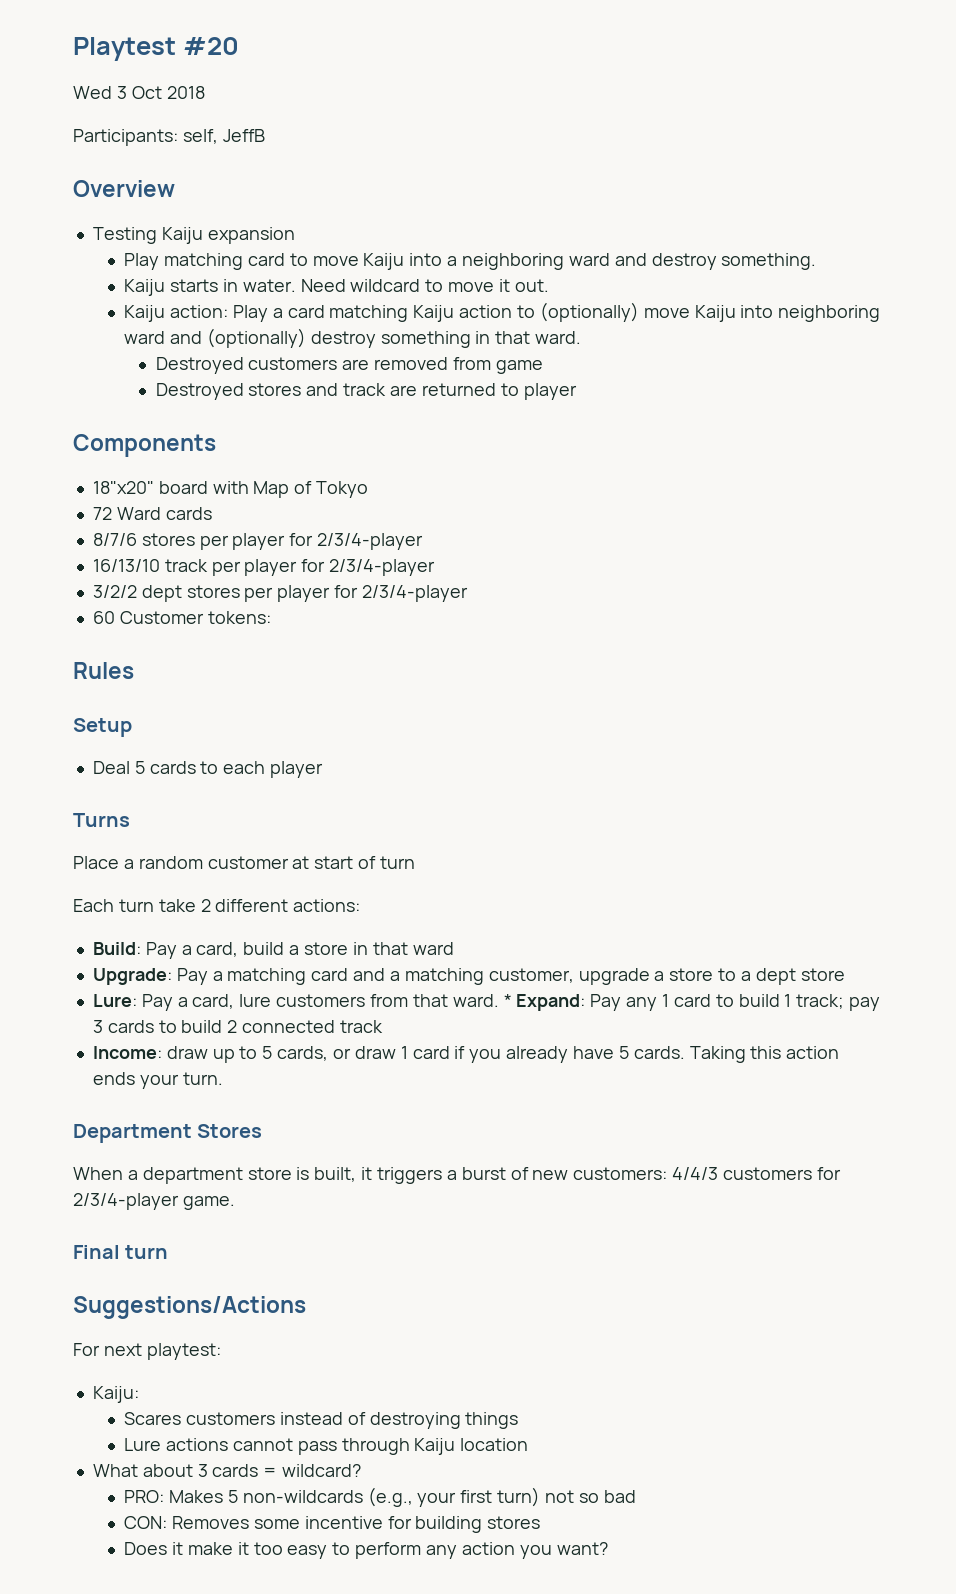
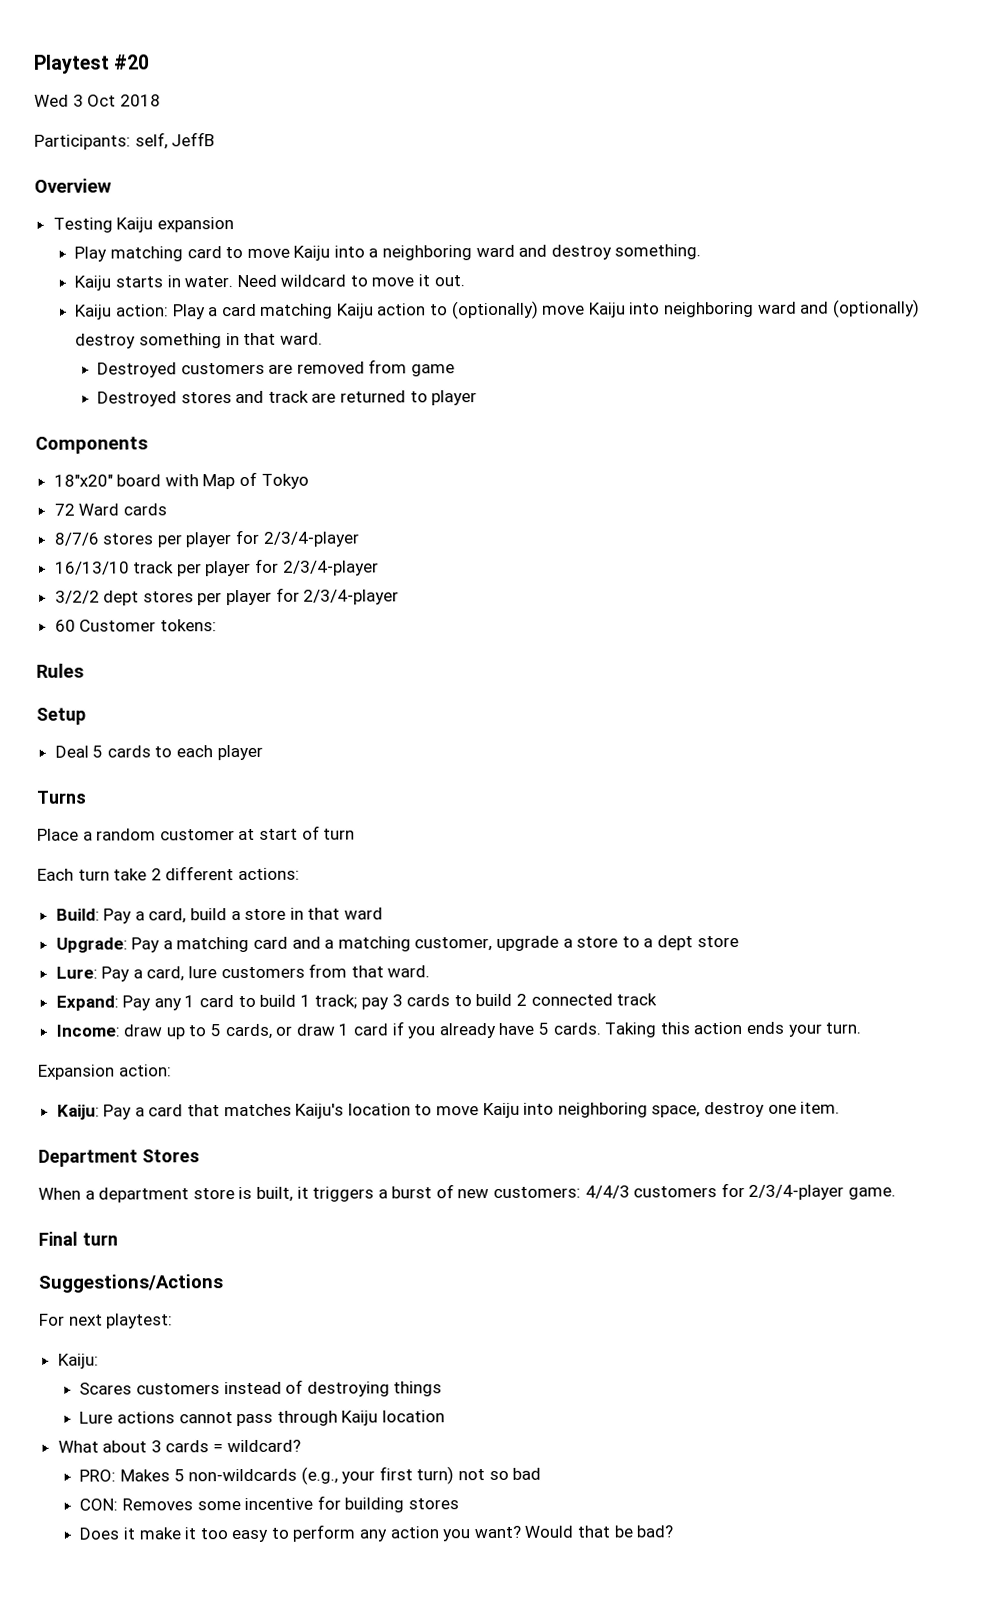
[503,994,512,1007] * -> (431, 971) //
(223, 1078) none -> [38,1064,172,1080] [56,1101,841,1120] // Expansion action: // Kaiju: Pay a card that matches Kaiju's location to move Kaiju into neighboring space, destroy one item.
(608, 1548) none -> [524,1525,674,1538] Would that be bad?

